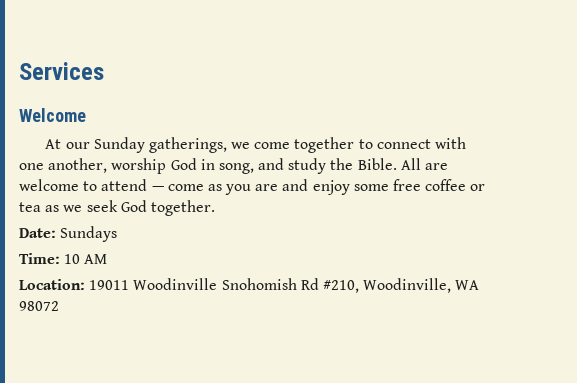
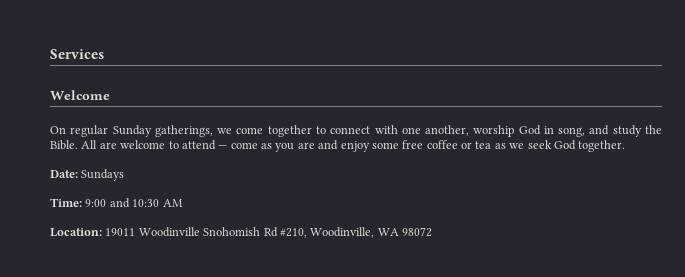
[45,139,90,149] At our -> [50,125,109,137] On regular
[64,254,81,264] 10 -> [85,198,160,208] 9:00 and 10:30

